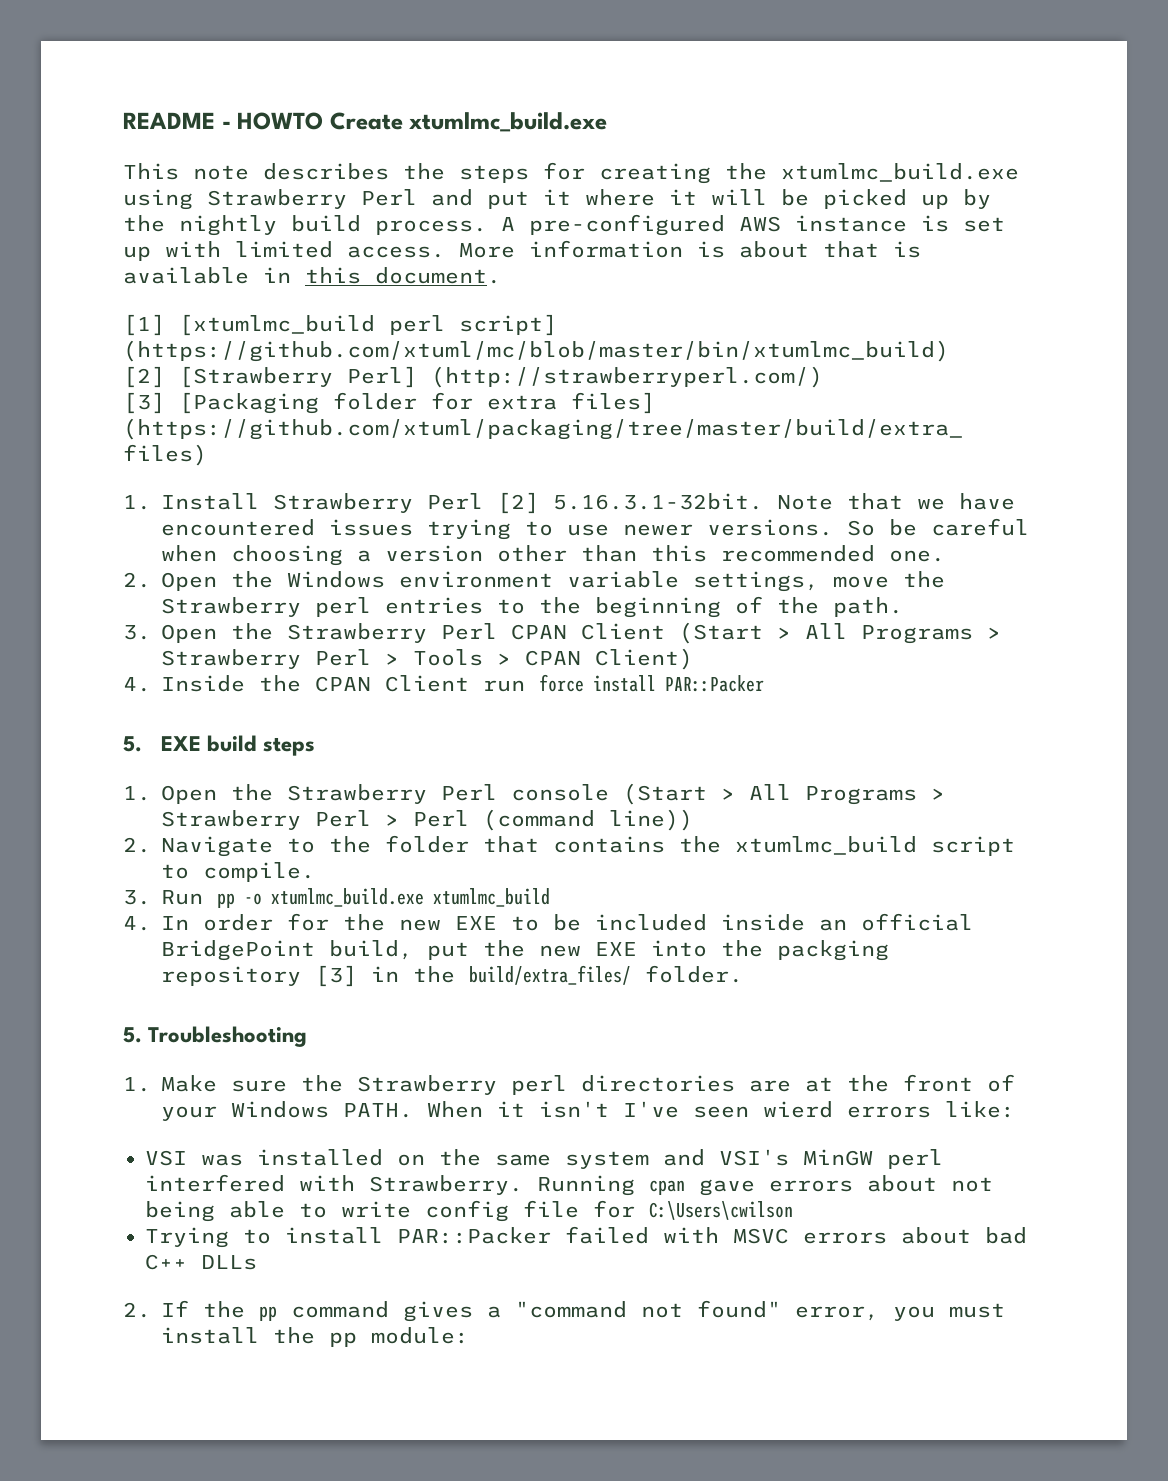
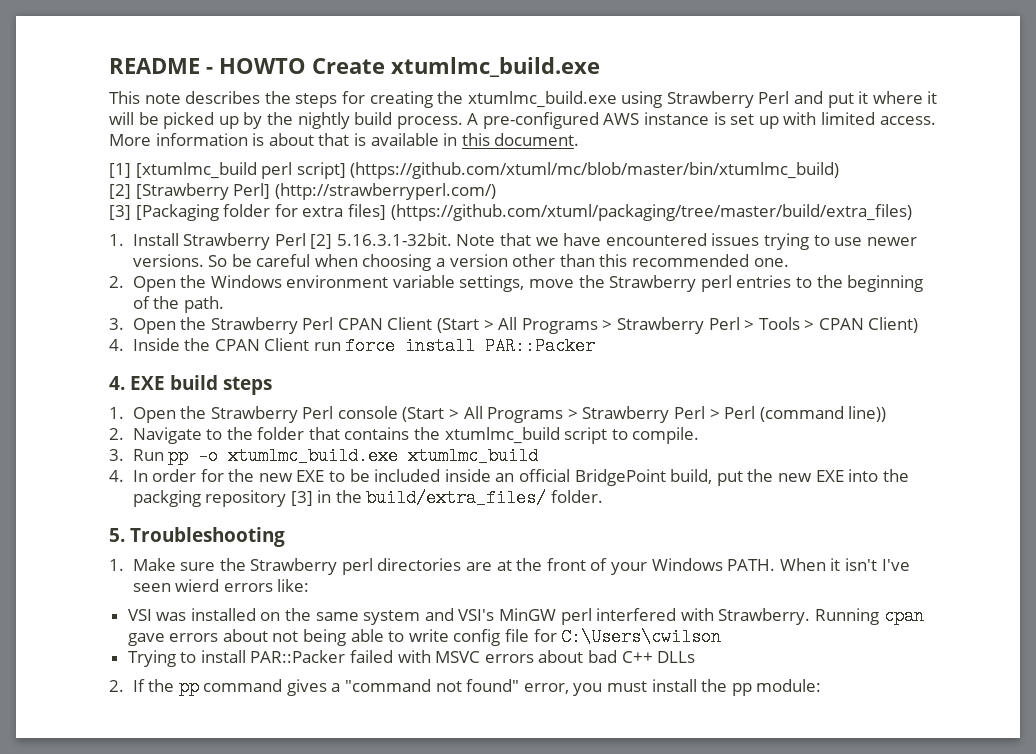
[123,736,142,752] 5. -> [109,376,125,390] 4.

